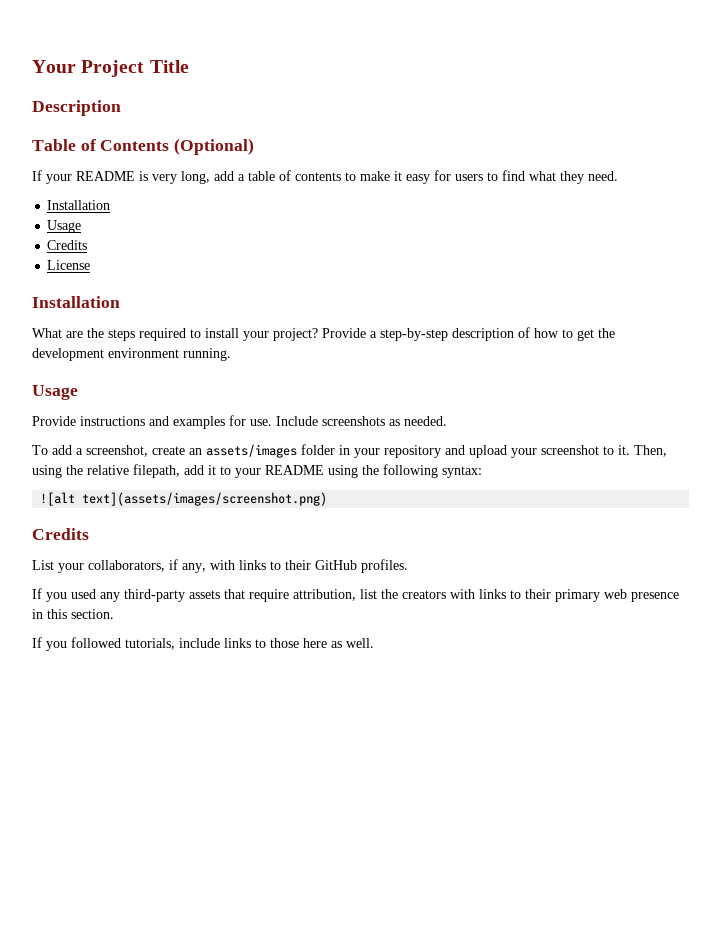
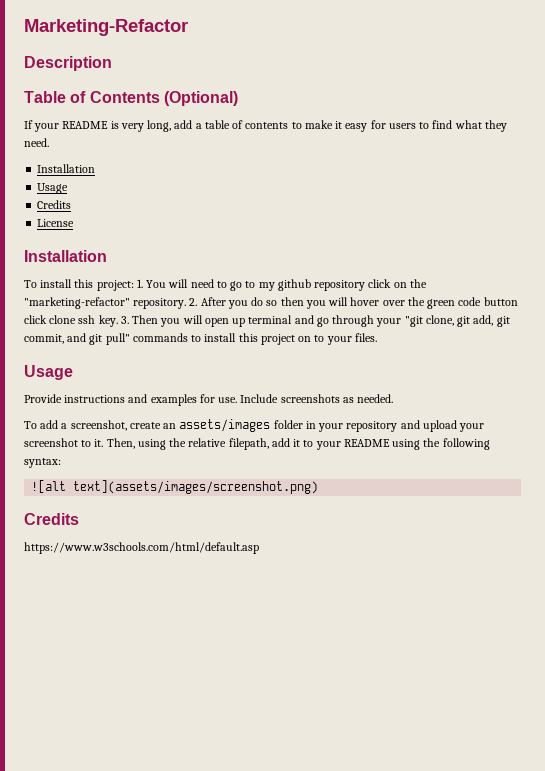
[32,60,189,77] Your Project Title -> [24,19,188,36] Marketing-Refactor
[32,327,615,341] [32,348,231,361] What are the steps required to install your project? Provide a step-by-step description of how to get the development environment running. -> [24,279,427,291] [24,297,518,309] [24,315,510,327] [24,333,377,345] To install this project: 1. You will need to go to my github repository click on the "marketing-refactor" repository. 2. After you do so then you will hover over the green code button click clone ssh key. 3. Then you will open up terminal and go through your "git clone, git add, git commit, and git pull" commands to install this project on to your files.
[32,559,408,573] [32,588,679,602] [32,609,114,619] [32,637,374,651] List your collaborators, if any, with links to their GitHub profiles. // If you used any third-party assets that require attribution, list the creators with links to their primary web presence in this section. // If you followed tutorials, include links to those here as well. -> [24,542,259,554] https://www.w3schools.com/html/default.asp

